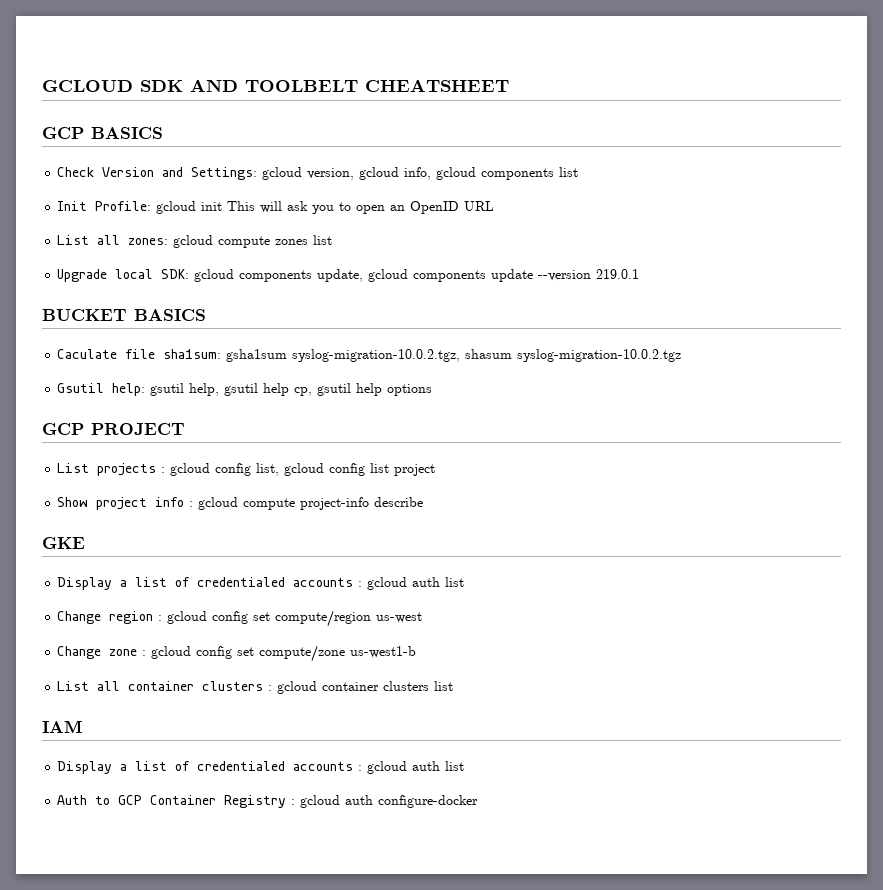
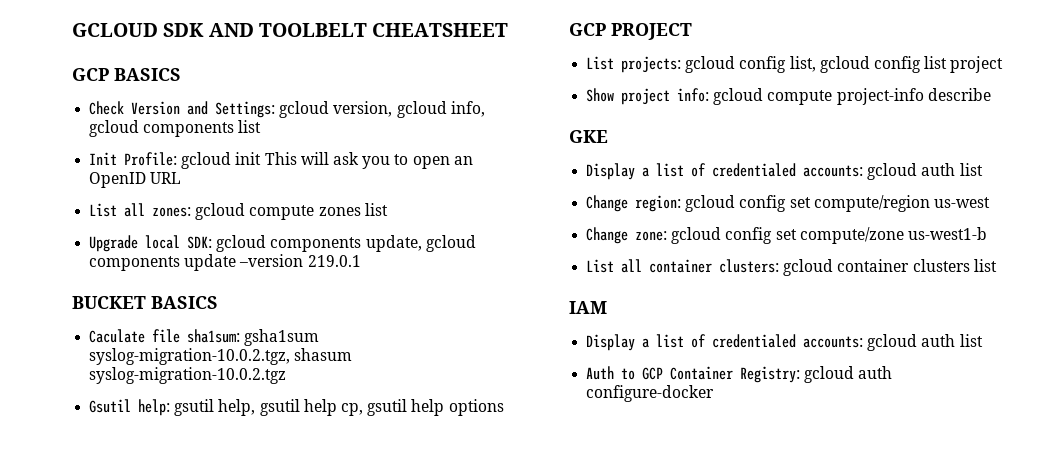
[538,270,592,281] --version -> [239,254,304,267] –version
[97,463,166,476] projects : -> [621,56,682,73] projects:
[155,497,194,507] info : -> [677,88,710,102] info:
[293,578,363,587] accounts : -> [803,165,864,177] accounts:
[109,611,163,624] region : -> [635,195,682,212] region:
[109,649,147,656] zone : -> [635,231,668,241] zone:
[202,681,273,691] clusters : -> [719,259,780,273] clusters:
[293,762,363,771] accounts : -> [803,336,864,348] accounts:
[224,795,296,808] Registry : -> [740,366,801,383] Registry:

